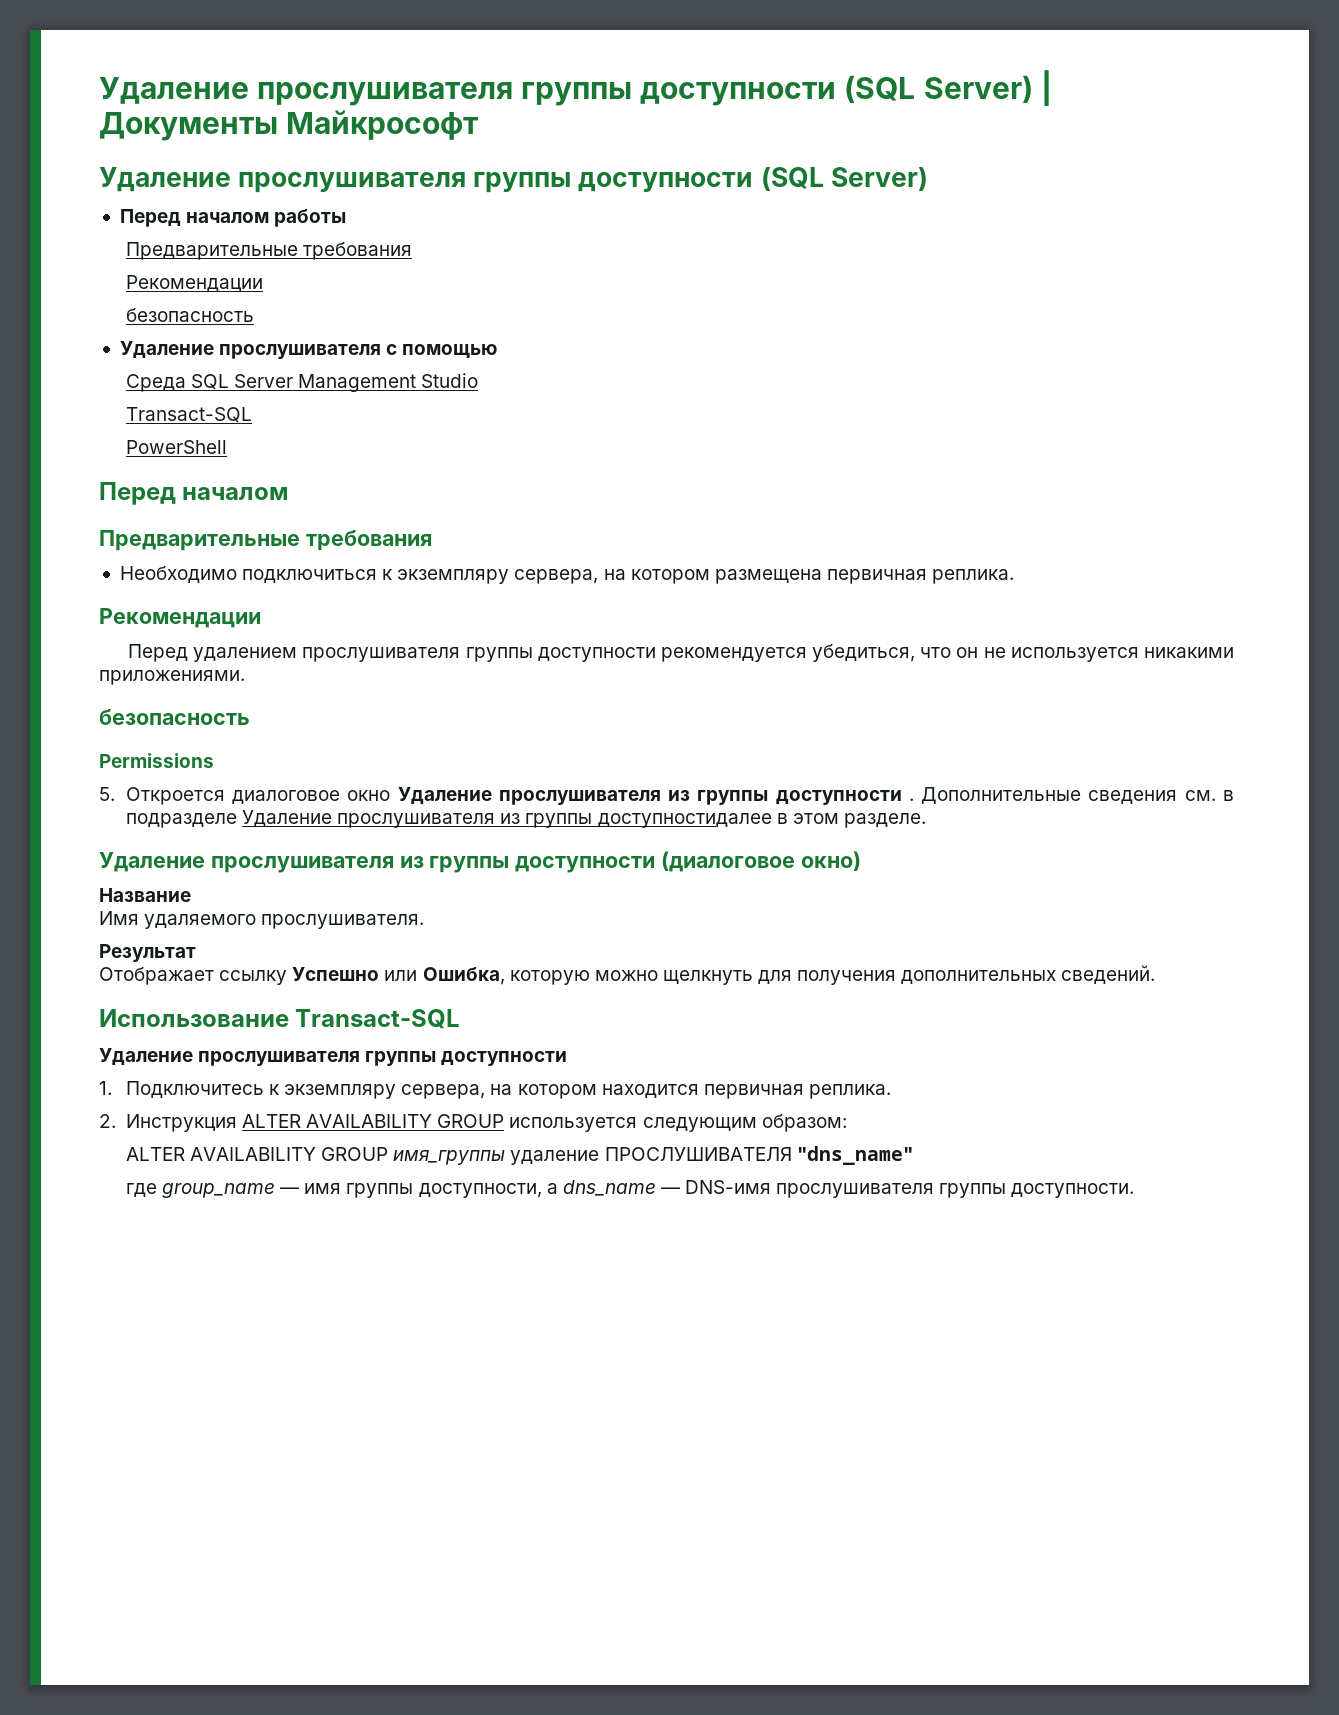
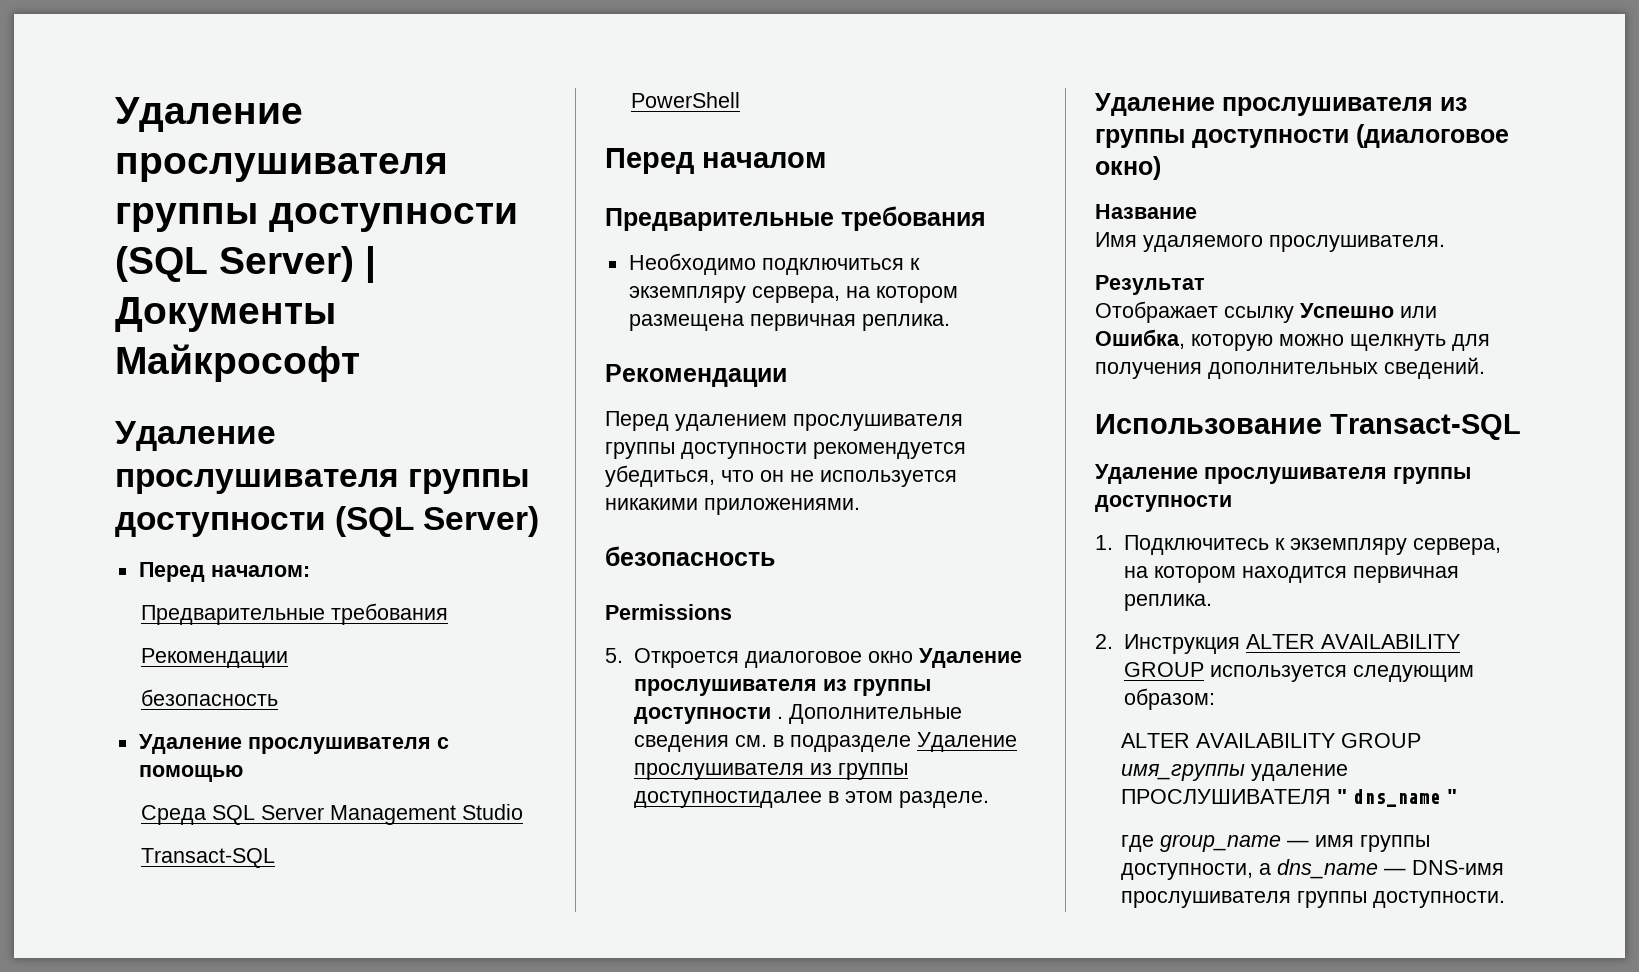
[186,209,347,227] началом работы -> [210,565,310,577] началом:
[796,1146,913,1165] "dns_name" -> [1336,789,1457,807] " dns_name "

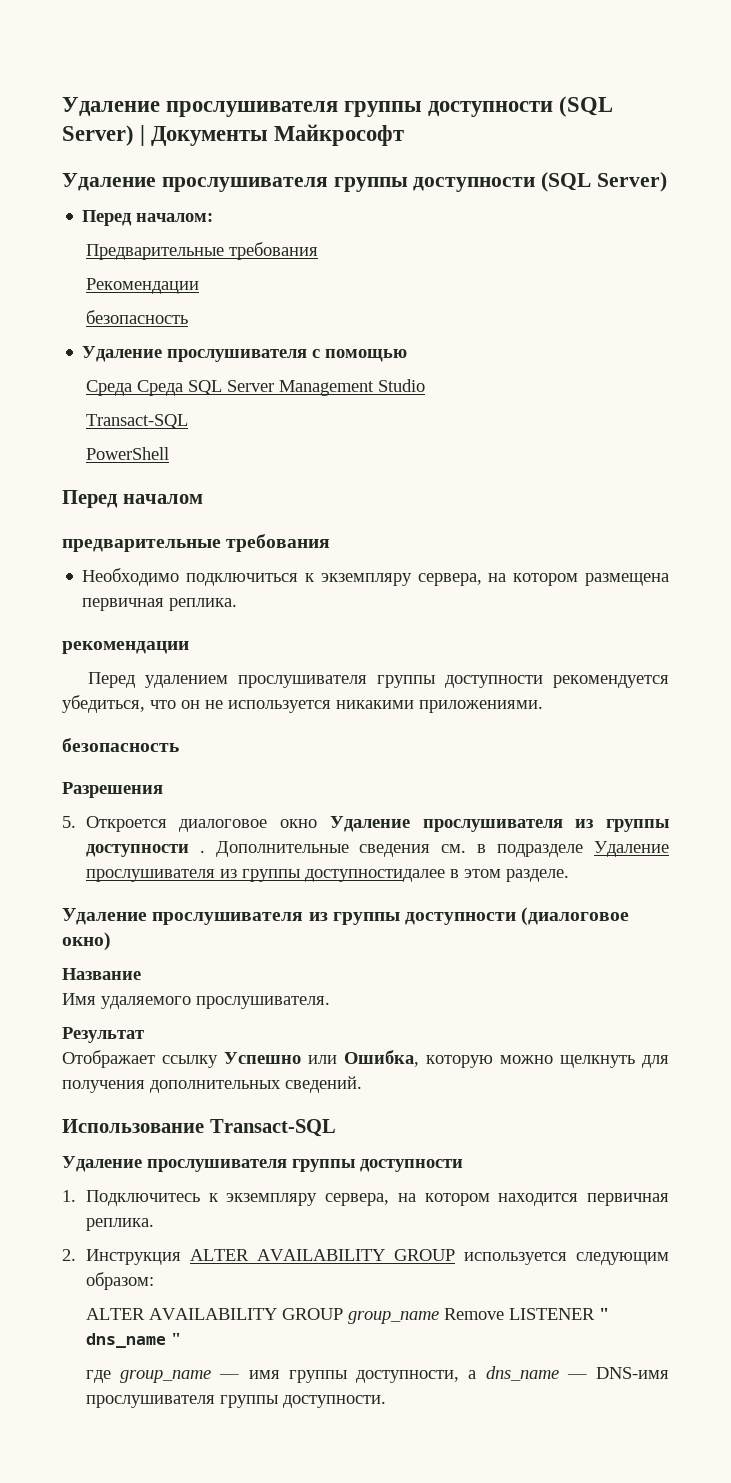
(206, 815) none -> [136,380,183,396] Среда
[605,208,834,231] Предварительные -> [62,539,221,552] предварительные
[605,364,787,387] Рекомендации -> [62,641,189,654] рекомендации
[605,604,732,620] Permissions -> [62,782,163,798] Разрешения
[1120,764,1348,781] [1120,789,1331,804] имя_группы удаление ПРОСЛУШИВАТЕЛЯ -> [347,1308,595,1324] group_name Remove LISTENER

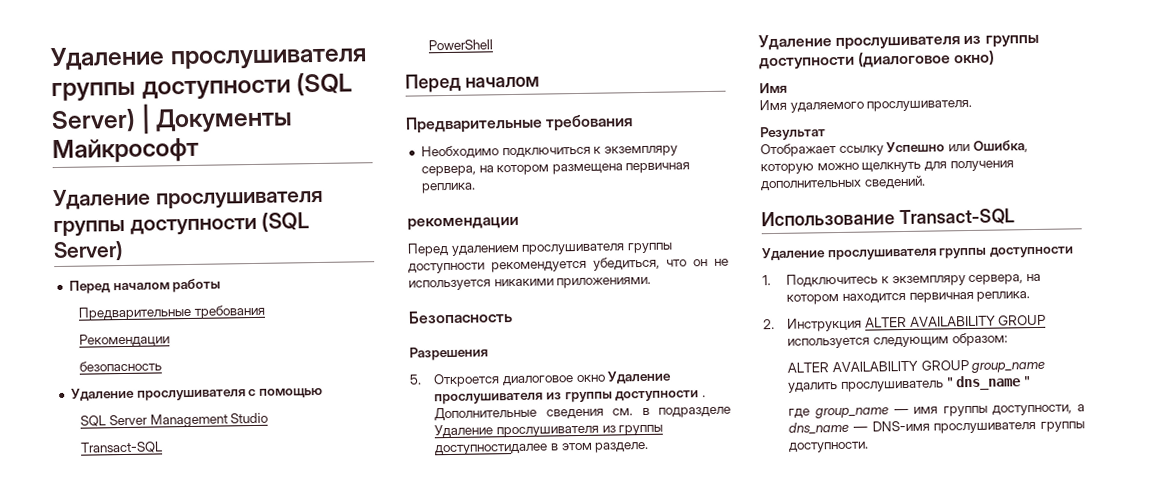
[136,213,214,222] началом: -> [112,278,222,293] началом работы
[85,380,183,396] Среда Среда -> (323, 393) none
[62,539,221,552] предварительные -> [405,115,543,134] Предварительные
[62,738,179,752] безопасность -> [408,310,513,324] Безопасность
[62,968,141,980] Название -> [759,82,787,94] Имя
[443,1308,595,1320] Remove LISTENER -> [788,380,944,393] удалить прослушиватель

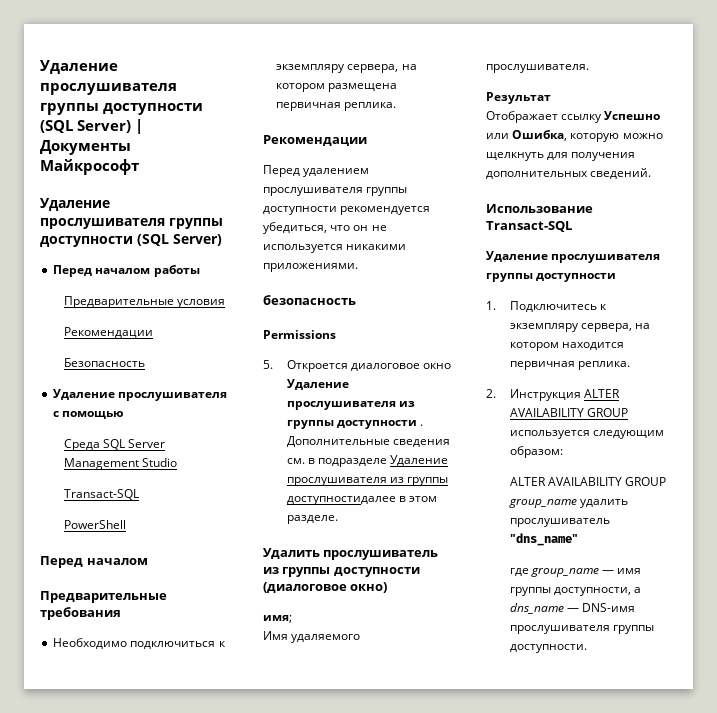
[193,304,266,319] [79,333,171,348] [79,360,163,372] требования // Рекомендации // безопасность -> [176,299,225,308] [63,327,153,338] [63,358,145,367] условия // Рекомендации // Безопасность
(323, 393) none -> [63,439,100,451] Среда
[407,216,519,231] рекомендации -> [263,135,367,146] Рекомендации
[408,310,513,324] [409,346,488,361] Безопасность // Разрешения -> [263,295,356,305] [263,330,336,339] безопасность // Permissions
[758,34,961,51] Удаление прослушивателя -> [263,548,439,560] Удалить прослушиватель
[759,82,787,94] Имя -> [263,615,292,623] имя;
[945,375,1031,391] " dns_name " -> [509,533,578,546] "dns_name"

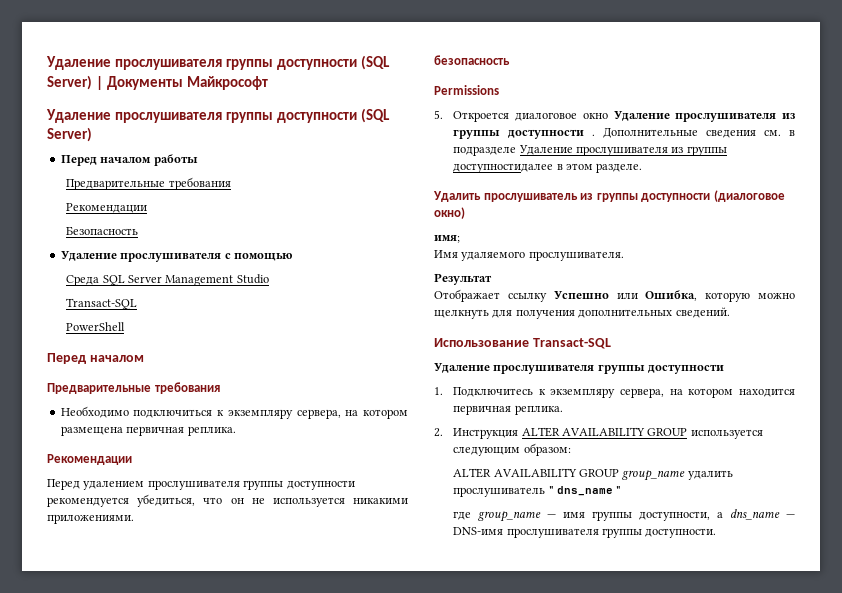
[176,299,225,308] условия -> [168,177,231,190] требования
[509,533,578,546] "dns_name" -> [548,486,622,496] " dns_name "

